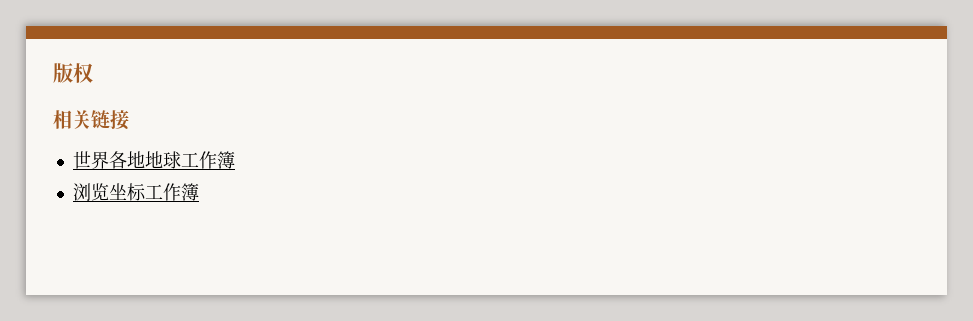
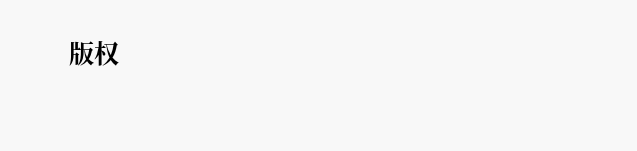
[53,110,129,130] [72,151,235,169] [72,183,199,201] // 相关链接 // 世界各地地球工作簿 // 浏览坐标工作簿 -> (119, 53) none

